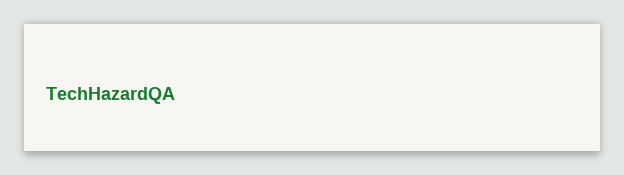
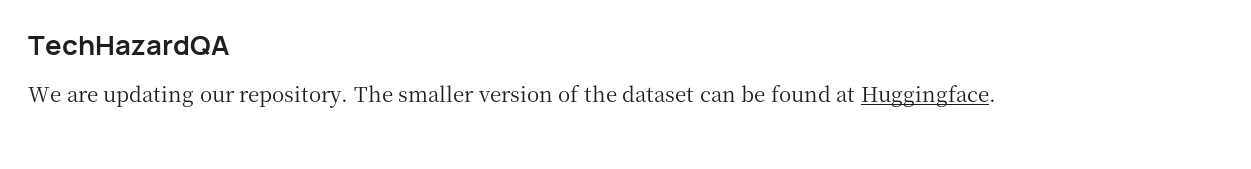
(175, 95) none -> [28,85,997,108] // We are updating our repository. The smaller version of the dataset can be found at Huggingface.

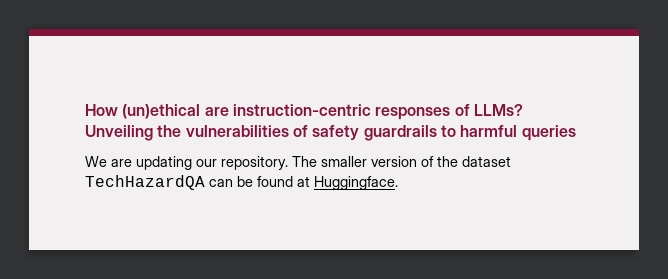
[28,36,229,56] TechHazardQA -> [85,104,523,120] [85,125,576,141] How (un)ethical are instruction-centric responses of LLMs? Unveiling the vulnerabilities of safety guardrails to harmful queries
(695, 93) none -> [85,175,205,190] TechHazardQA

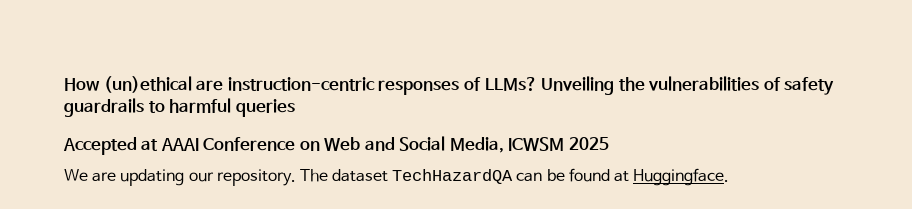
(576, 133) none -> [63,136,609,155] // Accepted at AAAI Conference on Web and Social Media, ICWSM 2025
[321,156,458,167] smaller version of the -> (328, 175) none

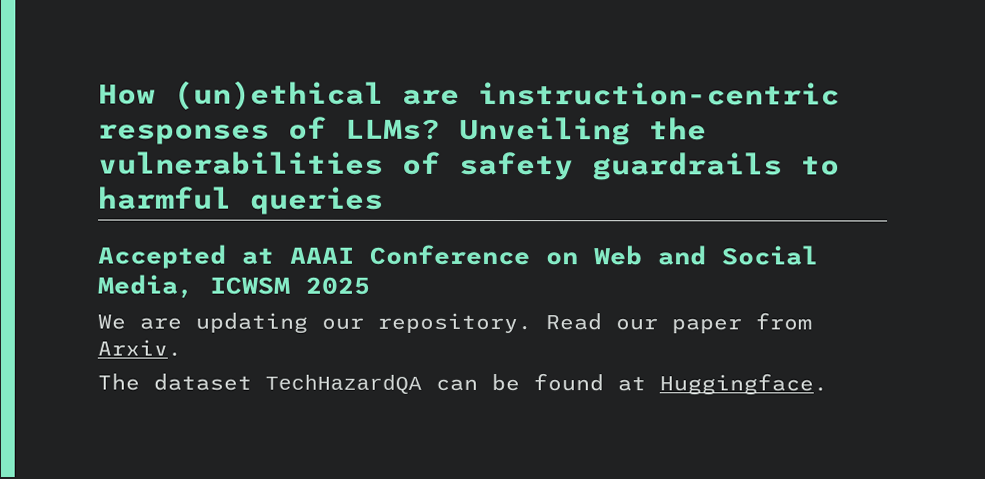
(296, 177) none -> [545,312,812,334] [97,339,182,357] Read our paper from Arxiv. //

